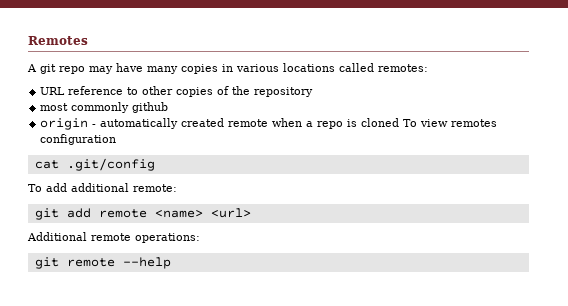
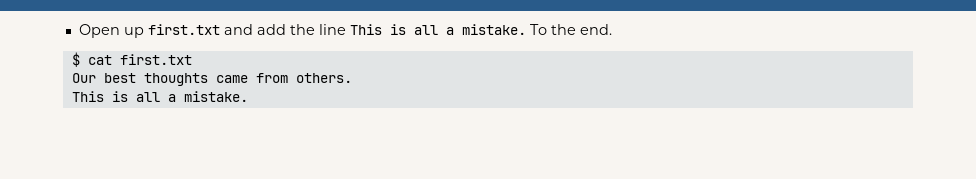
[28,36,88,45] [27,63,428,74] [40,86,314,97] [40,102,169,113] [40,118,498,130] [40,134,117,145] [34,158,155,171] [28,183,177,192] [34,208,251,220] [27,232,200,243] [34,257,171,269] Remotes // A git repo may have many copies in various locations called remotes: // URL reference to other copies of the repository // most commonly github // origin - automatically created remote when a repo is cloned To view remotes configuration // cat .git/config // To add additional remote: // git add remote <name> <url> // Additional remote operations: // git remote --help -> [78,24,612,38] [71,52,192,67] [71,73,352,86] [71,91,248,102] Open up first.txt and add the line This is all a mistake. To the end. // $ cat first.txt // Our best thoughts came from others. // This is all a mistake.

